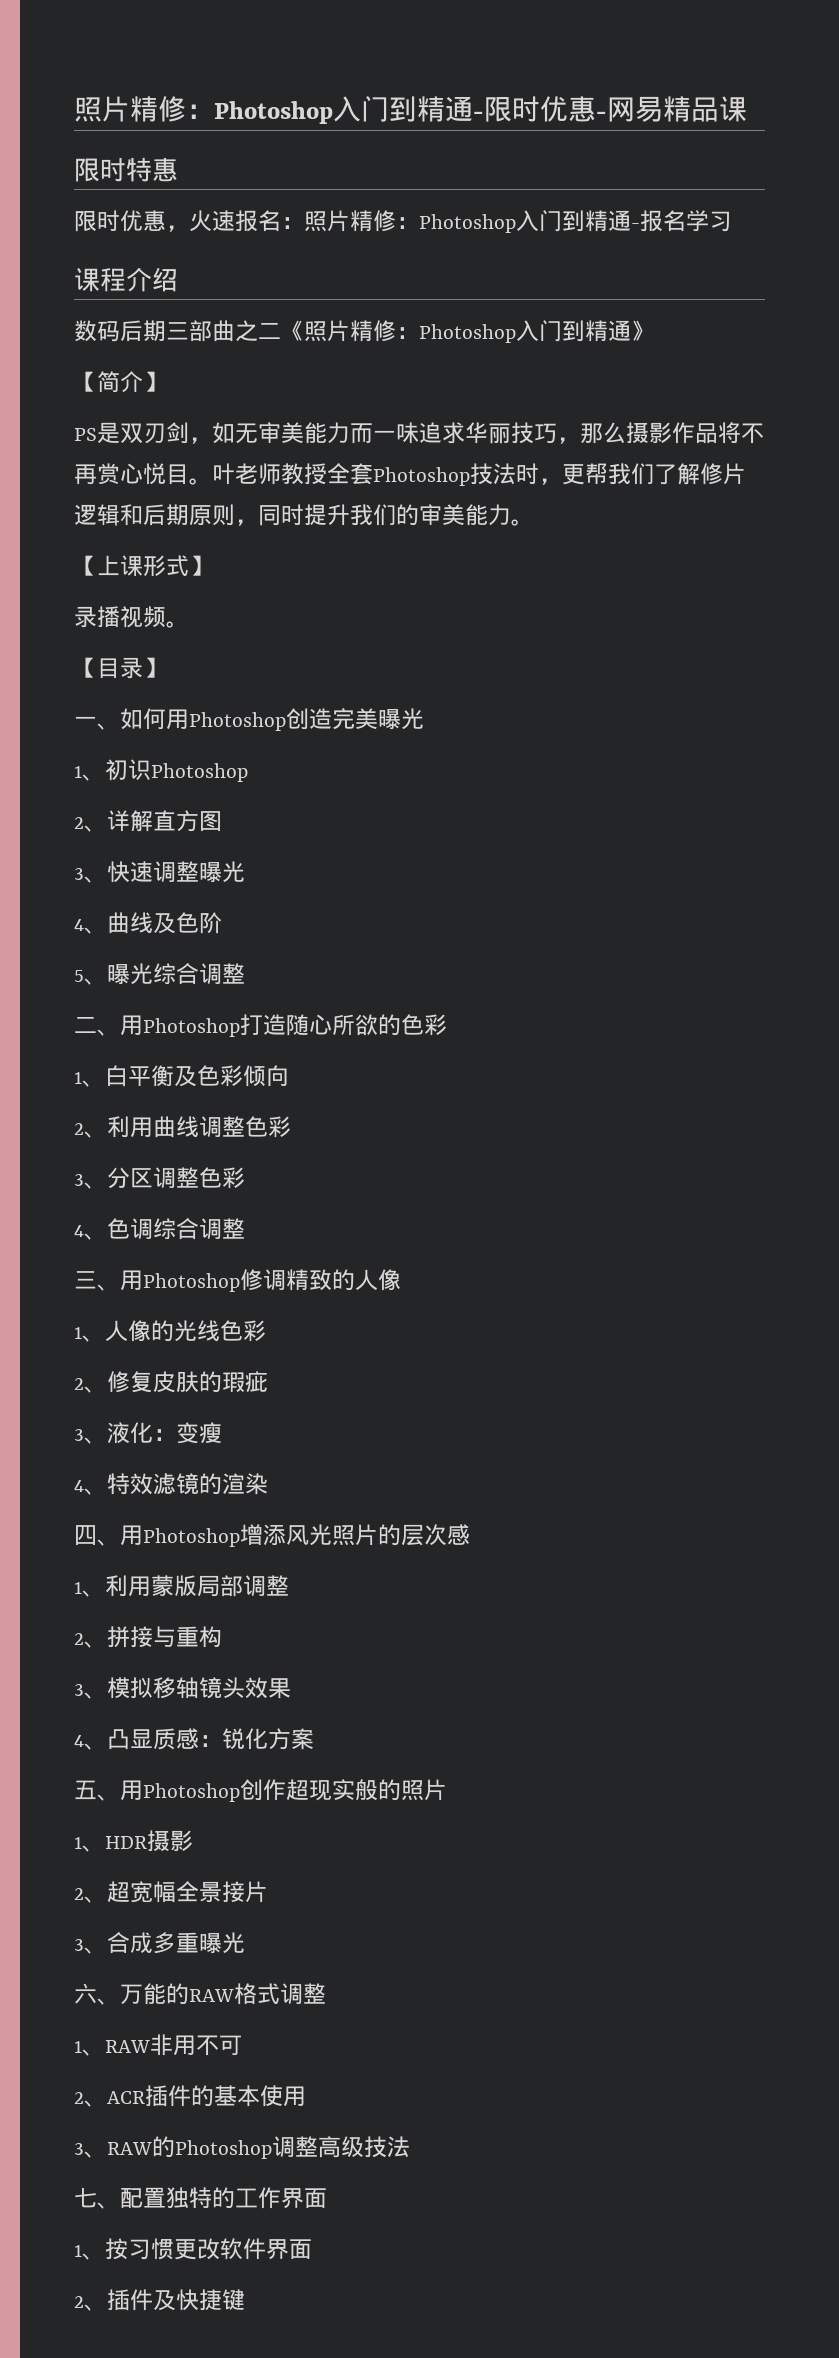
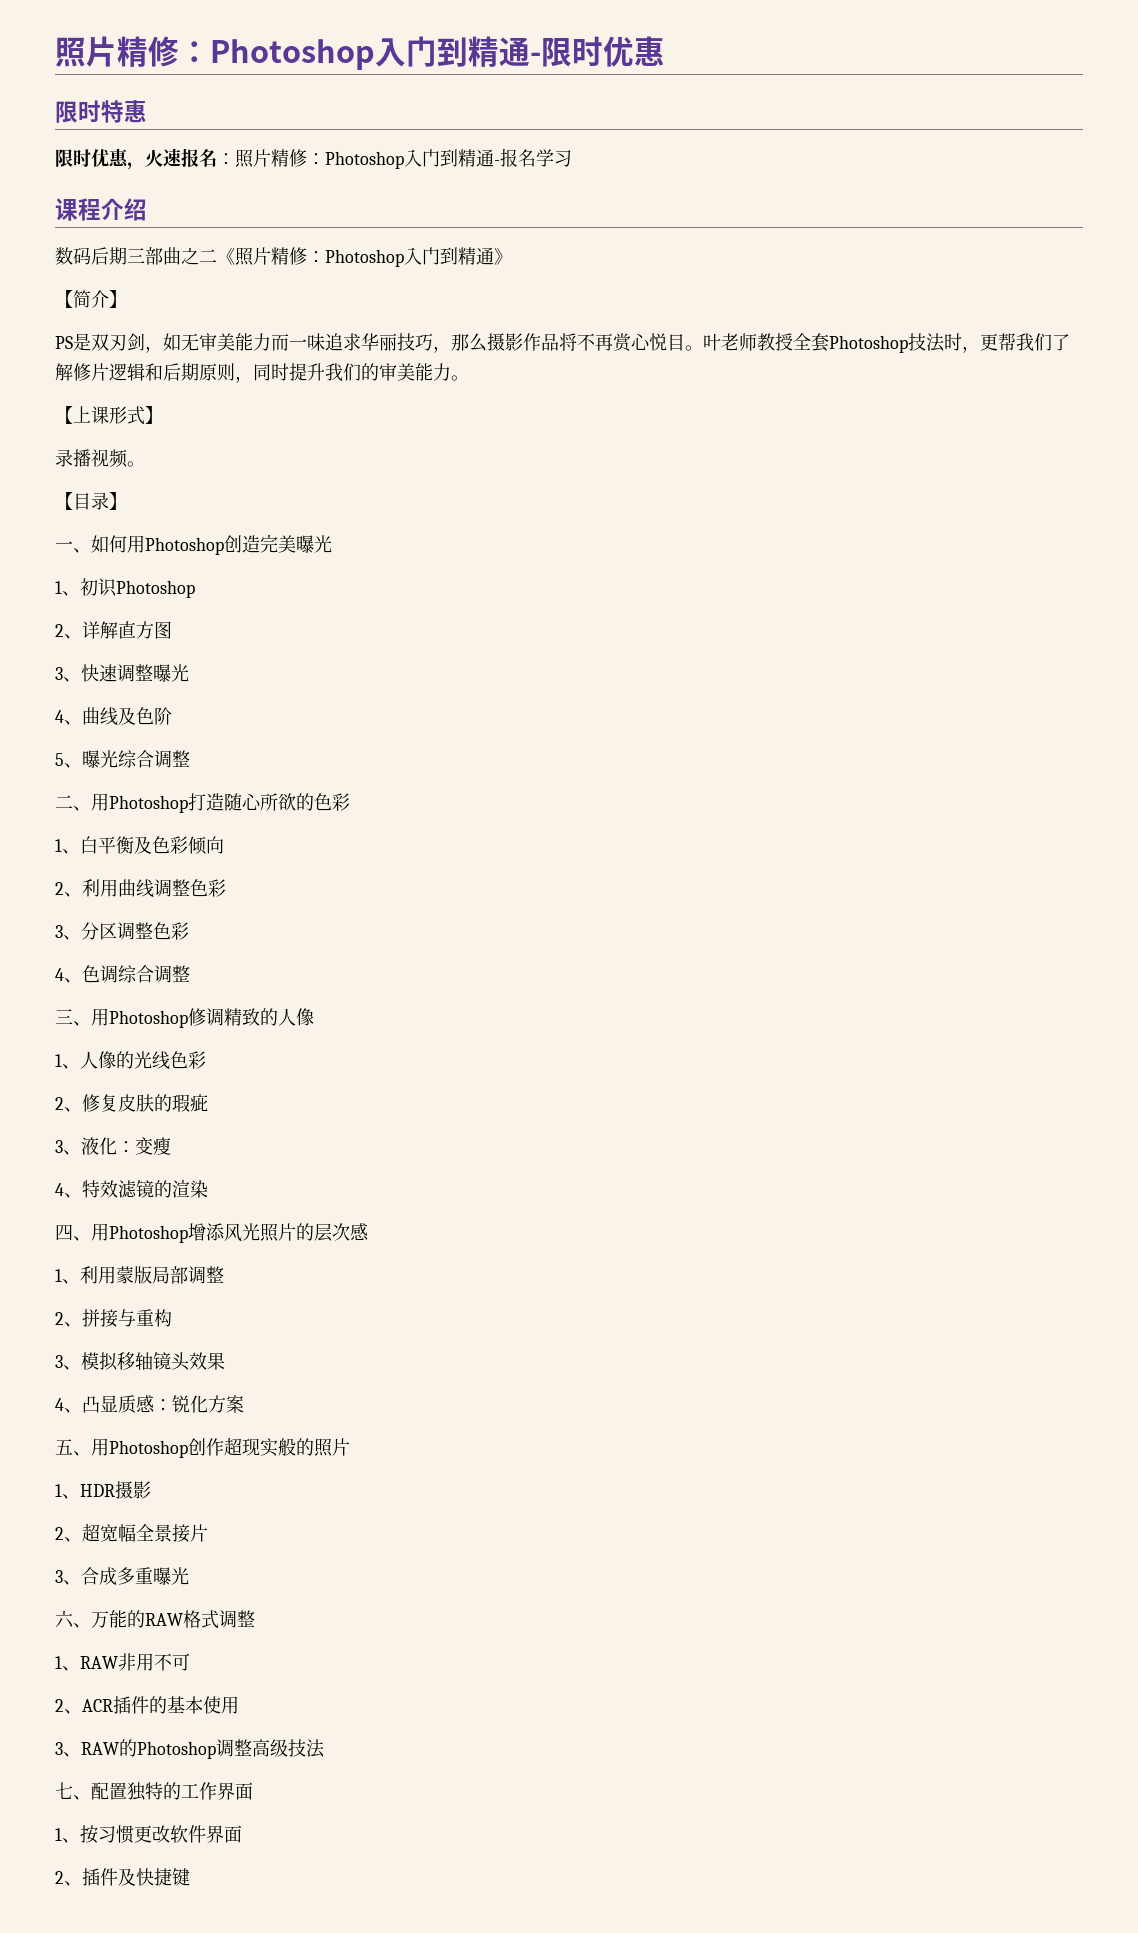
[596,96,747,122] -网易精品课 -> (665, 51) none

